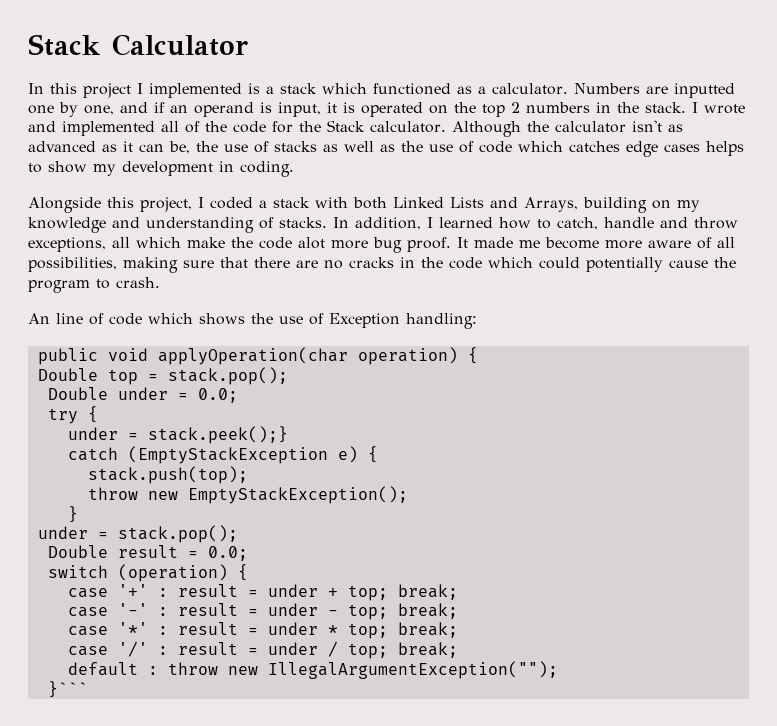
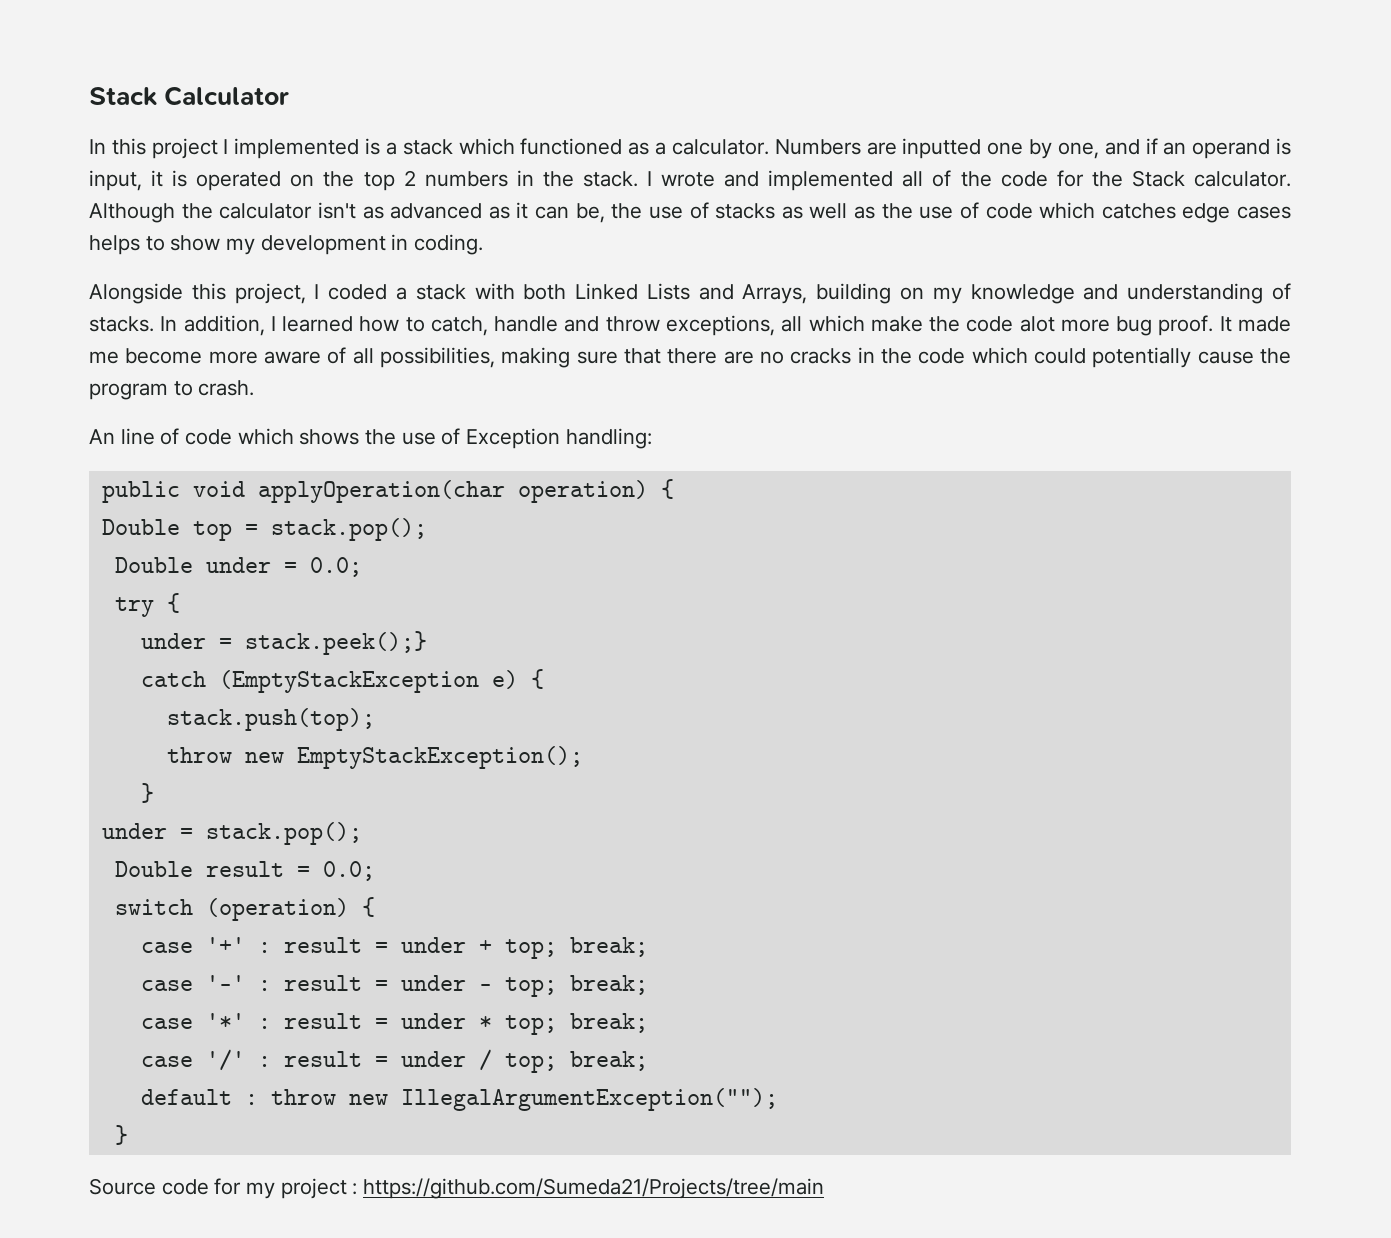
[47,681,88,698] }``` -> [114,1125,128,1145] [89,1178,825,1199] } // Source code for my project : https://github.com/Sumeda21/Projects/tree/main

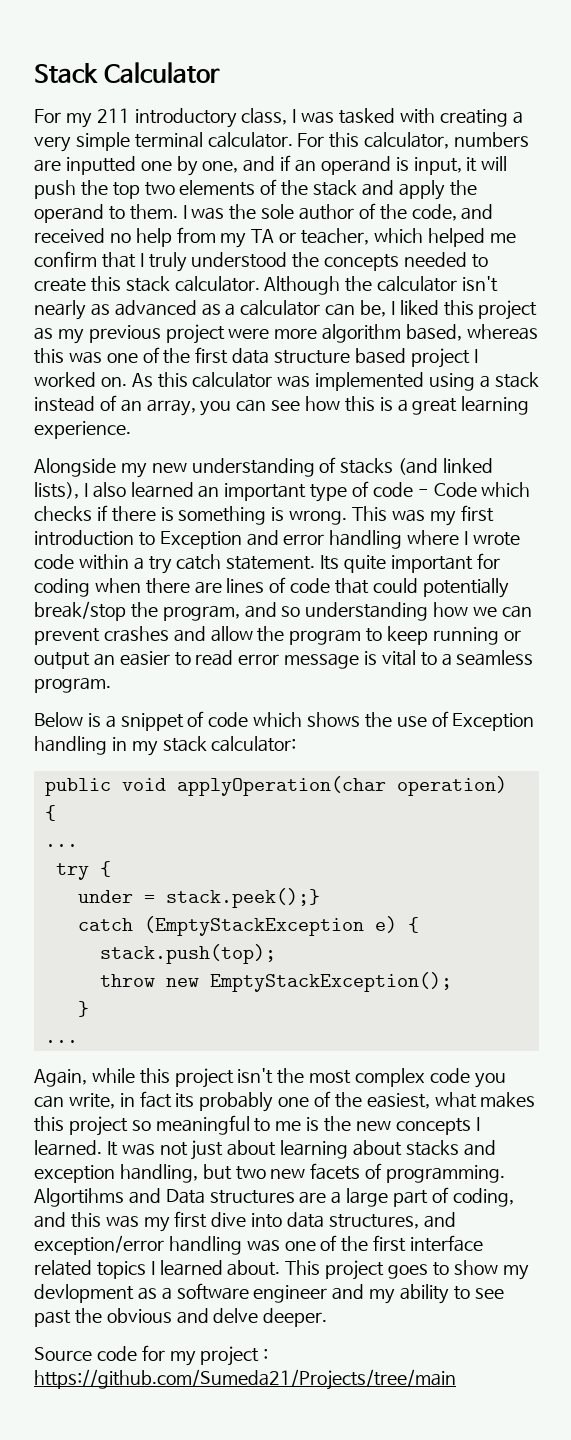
[89,138,861,159] In this project I implemented is a stack which functioned as a calculator. Numbers -> [34,108,523,128] [34,132,530,152] For my 211 introductory class, I was tasked with creating a very simple terminal calculator. For this calculator, numbers
[172,170,1185,191] is operated on the top 2 numbers in the stack. I wrote and implemented all of the code for the Stack -> [481,156,508,171] [34,179,477,200] [34,203,494,223] [34,227,516,248] [34,251,488,272] [34,276,170,292] will push the top two elements of the stack and apply the operand to them. I was the sole author of the code, and received no help from my TA or teacher, which helped me confirm that I truly understood the concepts needed to create this stack
(356, 210) none -> [34,300,86,320] nearly
[516,202,1291,223] [89,234,484,255] [89,283,1291,304] [89,315,1291,336] [89,347,1292,368] [89,380,255,400] [89,428,155,445] it can be, the use of stacks as well as the use of code which catches edge cases helps to show my development in coding. // Alongside this project, I coded a stack with both Linked Lists and Arrays, building on my knowledge and understanding of stacks. In addition, I learned how to catch, handle and throw exceptions, all which make the code alot more bug proof. It made me become more aware of all possibilities, making sure that there are no cracks in the code which could potentially cause the program to crash. // An line -> [225,300,538,320] [34,324,538,344] [34,347,478,368] [34,372,539,391] [34,395,530,416] [34,421,131,439] [34,457,493,478] [34,481,531,502] [34,505,494,526] [34,530,520,549] [34,553,500,574] [34,577,509,598] [34,601,532,621] [34,626,521,645] [34,650,534,669] [34,677,111,693] [34,712,184,731] a calculator can be, I liked this project as my previous project were more algorithm based, whereas this was one of the first data structure based project I worked on. As this calculator was implemented using a stack instead of an array, you can see how this is a great learning experience. // Alongside my new understanding of stacks (and linked lists), I also learned an important type of code - Code which checks if there is something is wrong. This was my first introduction to Exception and error handling where I wrote code within a try catch statement. Its quite important for coding when there are lines of code that could potentially break/stop the program, and so understanding how we can prevent crashes and allow the program to keep running or output an easier to read error message is vital to a seamless program. // Below is a snippet
[565,428,652,449] handling: -> [34,736,297,756] handling in my stack calculator:
[101,518,427,541] [114,557,362,577] Double top = stack.pop(); // Double under = 0.0; -> [44,844,78,847] ...
[101,822,362,845] [114,861,375,881] [114,897,375,921] [140,937,648,959] [140,975,648,997] [140,1013,648,1035] [140,1049,648,1073] [140,1088,778,1111] [114,1125,128,1145] under = stack.pop(); // Double result = 0.0; // switch (operation) { // case '+' : result = under + top; break; // case '-' : result = under - top; break; // case '*' : result = under * top; break; // case '/' : result = under / top; break; // default : throw new IllegalArgumentException(""); // } -> [44,1040,78,1043] [34,1068,506,1088] [34,1091,536,1112] [34,1115,480,1136] [34,1140,496,1160] [34,1163,506,1183] [34,1187,514,1207] [34,1211,456,1232] [34,1235,483,1255] [34,1260,529,1280] [34,1283,504,1304] [34,1308,328,1327] ... // Again, while this project isn't the most complex code you can write, in fact its probably one of the easiest, what makes this project so meaningful to me is the new concepts I learned. It was not just about learning about stacks and exception handling, but two new facets of programming. Algortihms and Data structures are a large part of coding, and this was my first dive into data structures, and exception/error handling was one of the first interface related topics I learned about. This project goes to show my devlopment as a software engineer and my ability to see past the obvious and delve deeper.

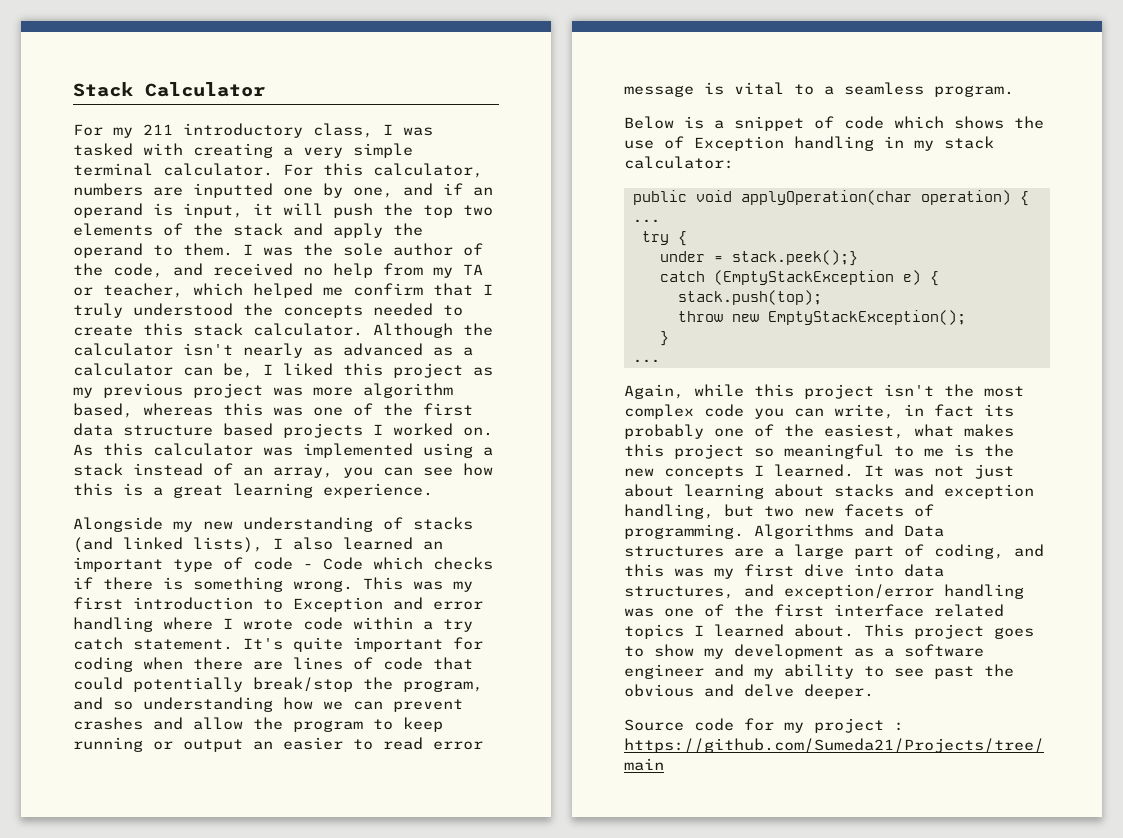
[228,328,270,339] were -> [273,387,303,396] was
[410,348,470,368] project -> [283,423,363,438] projects
[271,507,285,521] is -> (283, 584) none
[320,555,340,570] Its -> [243,638,283,650] It's
[34,1188,124,1207] Algortihms -> [754,524,854,539] Algorithms
[34,1284,134,1303] devlopment -> [734,644,844,659] development

